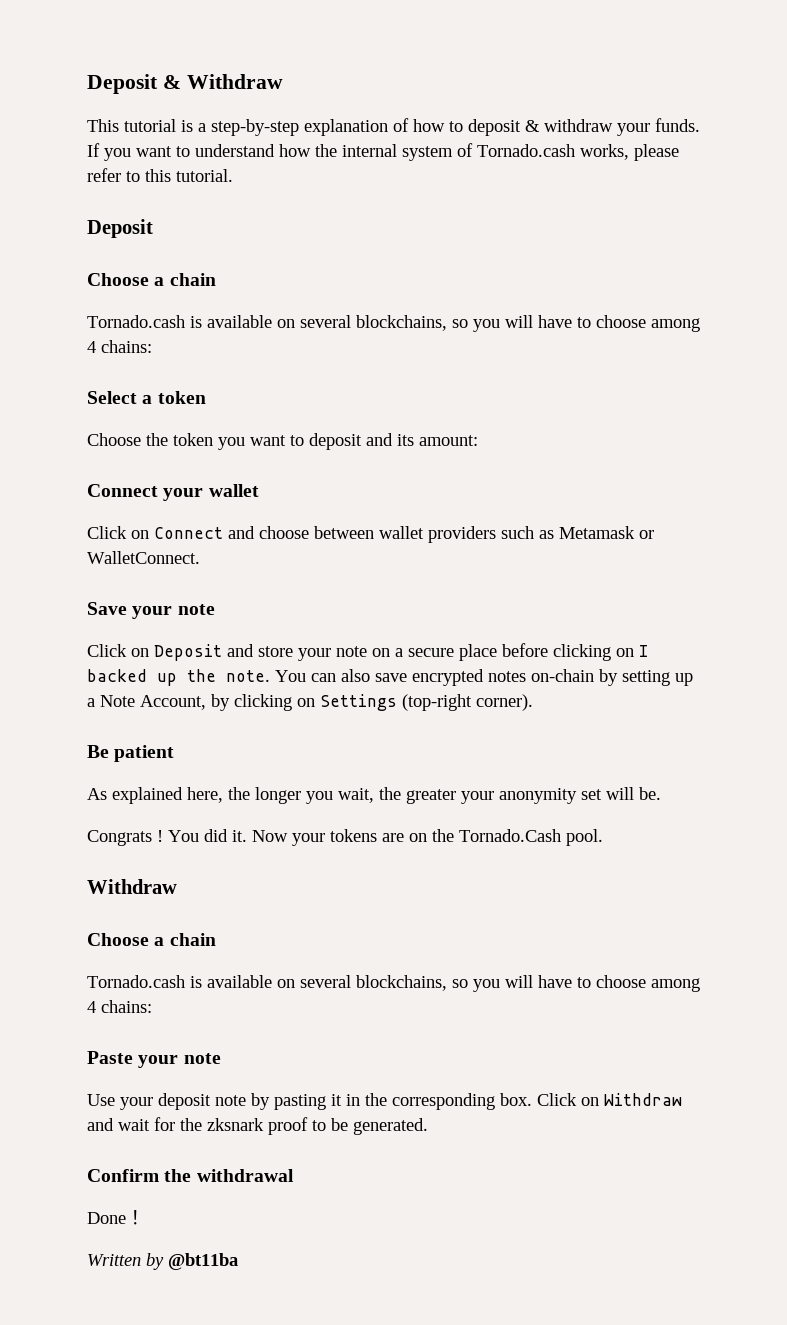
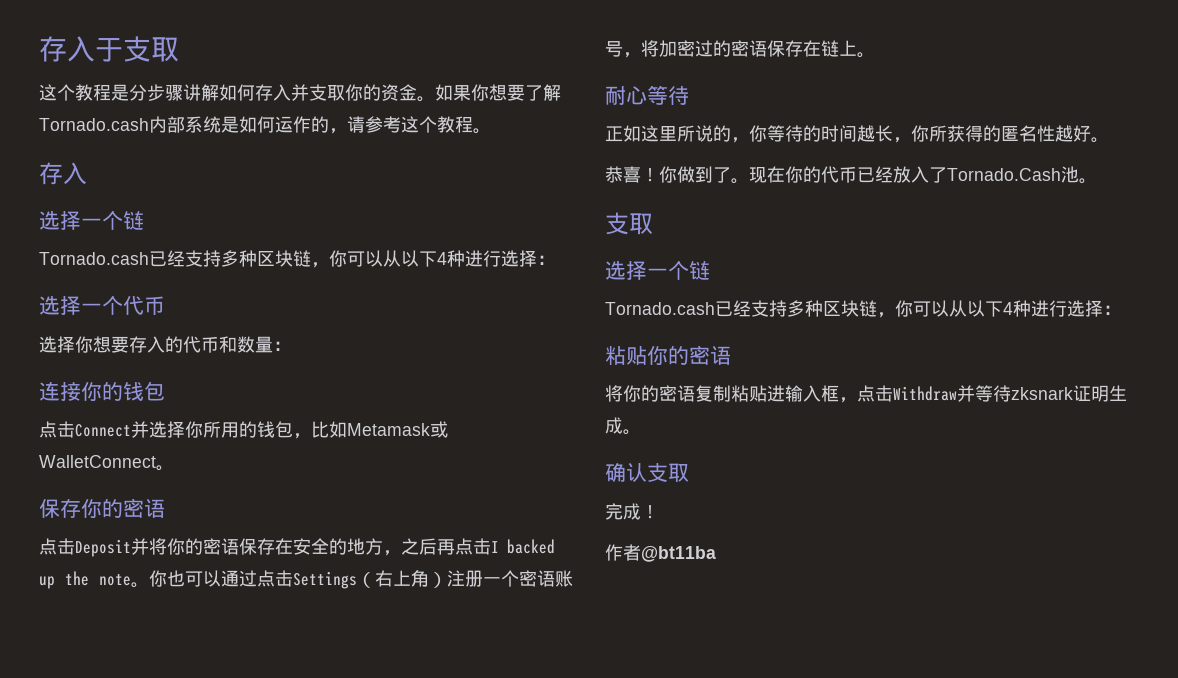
[87,74,283,94] [87,118,700,136] [87,143,679,161] [87,168,233,182] [87,219,153,238] [87,273,216,286] [87,315,700,332] [87,340,152,353] [87,391,206,404] [87,433,478,450] [87,484,259,501] [87,526,654,543] [87,551,200,564] [87,602,215,619] [87,643,649,661] [87,669,693,686] [87,694,533,711] [87,745,175,762] [87,787,661,804] [87,829,603,846] [87,879,177,894] [87,933,216,946] [87,975,700,992] [87,1000,152,1013] [87,1051,221,1068] [87,1093,682,1110] [87,1117,428,1135] [87,1169,294,1182] [87,1212,126,1224] Deposit & Withdraw // This tutorial is a step-by-step explanation of how to deposit & withdraw your funds. If you want to understand how the internal system of Tornado.cash works, please refer to this tutorial. // Deposit // Choose a chain // Tornado.cash is available on several blockchains, so you will have to choose among 4 chains: // Select a token // Choose the token you want to deposit and its amount: // Connect your wallet // Click on Connect and choose between wallet providers such as Metamask or WalletConnect. // Save your note // Click on Deposit and store your note on a secure place before clicking on I backed up the note. You can also save encrypted notes on-chain by setting up a Note Account, by clicking on Settings (top-right corner). // Be patient // As explained here, the longer you wait, the greater your anonymity set will be. // Congrats ! You did it. Now your tokens are on the Tornado.Cash pool. // Withdraw // Choose a chain // Tornado.cash is available on several blockchains, so you will have to choose among 4 chains: // Paste your note // Use your deposit note by pasting it in the corresponding box. Click on Withdraw and wait for the zksnark proof to be generated. // Confirm the withdrawal // Done -> [39,36,179,62] [39,84,561,102] [39,116,491,134] [39,162,87,185] [39,210,144,230] [39,250,555,268] [39,296,165,315] [39,336,291,353] [39,381,165,401] [39,421,448,439] [39,455,174,471] [39,498,165,518] [39,538,555,557] [39,570,573,589] [605,40,875,58] [605,85,689,105] [605,125,1109,143] [605,166,1097,184] [605,212,653,235] [605,260,710,280] [605,300,1121,318] [605,345,731,365] [605,385,1127,403] [605,417,641,435] [605,463,689,483] [605,503,641,520] 存入于支取 // 这个教程是分步骤讲解如何存入并支取你的资金。如果你想要了解Tornado.cash内部系统是如何运作的，请参考这个教程。 // 存入 // 选择一个链 // Tornado.cash已经支持多种区块链，你可以从以下4种进行选择： // 选择一个代币 // 选择你想要存入的代币和数量： // 连接你的钱包 // 点击Connect并选择你所用的钱包，比如Metamask或WalletConnect。 // 保存你的密语 // 点击Deposit并将你的密语保存在安全的地方，之后再点击I backed up the note。你也可以通过点击Settings（右上角）注册一个密语账号，将加密过的密语保存在链上。 // 耐心等待 // 正如这里所说的，你等待的时间越长，你所获得的匿名性越好。 // 恭喜！你做到了。现在你的代币已经放入了Tornado.Cash池。 // 支取 // 选择一个链 // Tornado.cash已经支持多种区块链，你可以从以下4种进行选择： // 粘贴你的密语 // 将你的密语复制粘贴进输入框，点击Withdraw并等待zksnark证明生成。 // 确认支取 // 完成
[87,1253,164,1270] Written by -> [605,544,641,561] 作者

